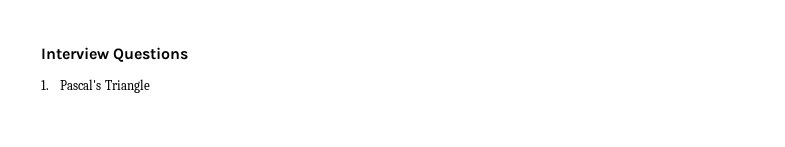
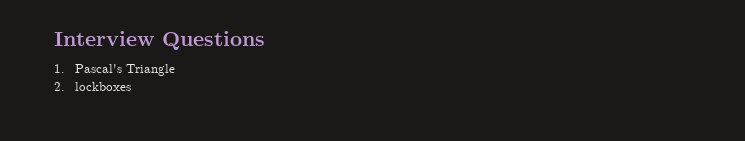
(150, 86) none -> [54,82,132,91] // 2. lockboxes

